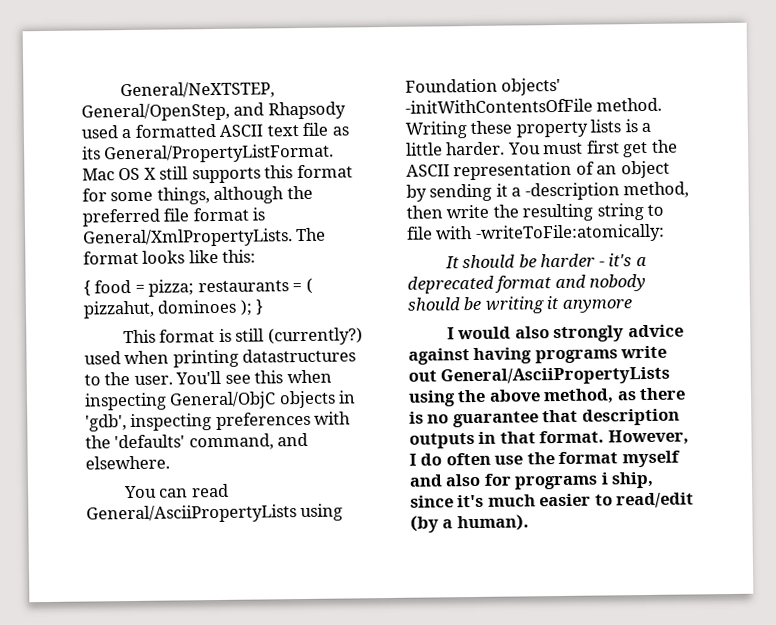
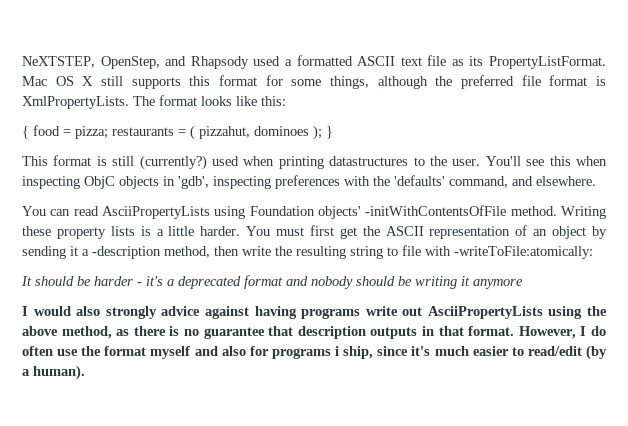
[119,81,275,100] [81,102,230,122] General/NeXTSTEP, General/OpenStep, -> [22,56,160,69] NeXTSTEP, OpenStep,
[104,143,335,164] General/PropertyListFormat. -> [488,56,606,69] PropertyListFormat.
[83,228,293,248] General/XmlPropertyLists. -> [22,96,129,109] XmlPropertyLists.
[169,391,277,410] General/ObjC -> [84,176,115,189] ObjC
[86,504,297,524] General/AsciiPropertyLists -> [101,206,210,219] AsciiPropertyLists
[440,366,671,386] General/AsciiPropertyLists -> [427,306,543,319] AsciiPropertyLists

